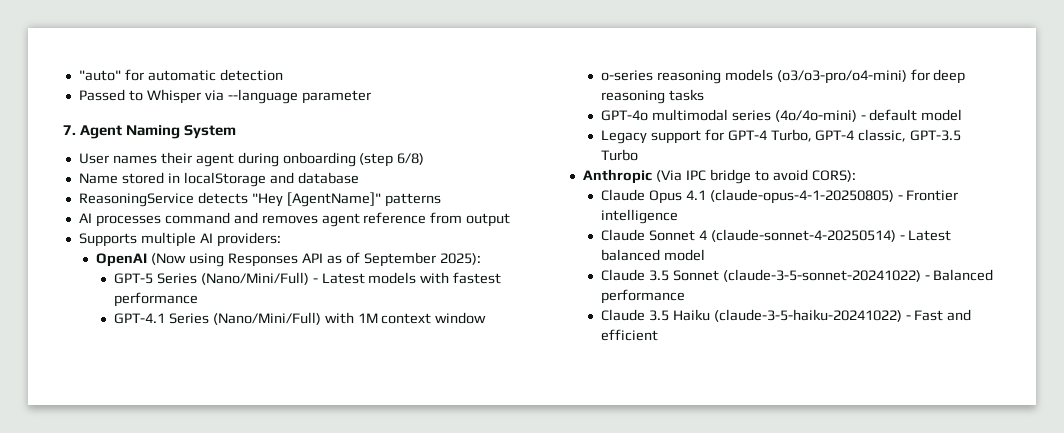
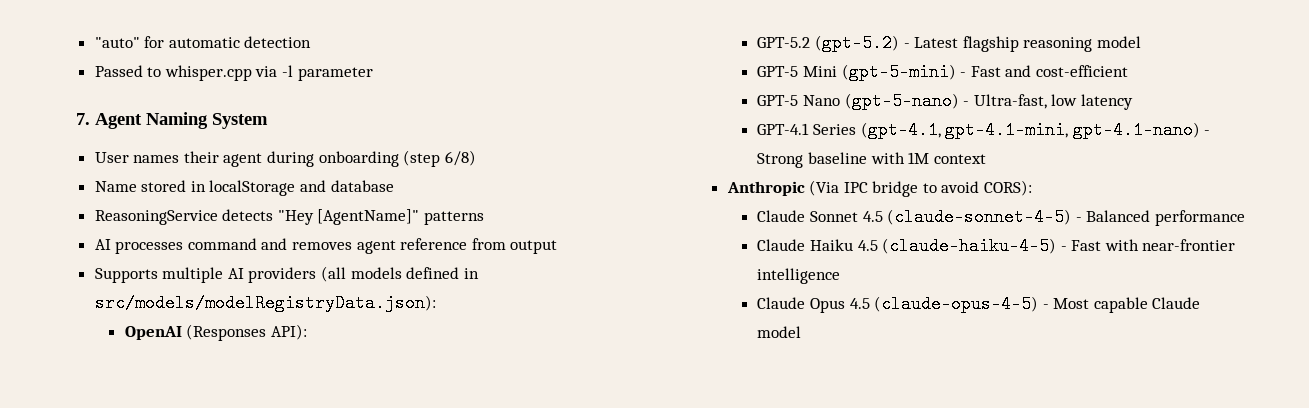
[146,89,298,104] Whisper via --language -> [164,65,294,81] whisper.cpp via -l
[216,232,281,247] [96,252,481,267] [113,272,502,285] [113,292,198,307] [113,312,487,325] [600,69,966,84] [600,89,704,104] [600,109,963,122] [600,129,962,144] [600,149,638,161] providers: // OpenAI (Now using Responses API as of September 2025): // GPT-5 Series (Nano/Mini/Full) - Latest models with fastest performance // GPT-4.1 Series (Nano/Mini/Full) with 1M context window // o-series reasoning models (o3/o3-pro/o4-mini) for deep reasoning tasks // GPT-4o multimodal series (4o/4o-mini) - default model // Legacy support for GPT-4 Turbo, GPT-4 classic, GPT-3.5 Turbo -> [248,266,479,283] [94,294,436,312] [124,324,307,341] [757,34,1141,52] [757,63,1128,81] [757,92,1133,110] [757,121,1211,139] [757,152,986,168] providers (all models defined in src/models/modelRegistryData.json): // OpenAI (Responses API): // GPT-5.2 (gpt-5.2) - Latest flagship reasoning model // GPT-5 Mini (gpt-5-mini) - Fast and cost-efficient // GPT-5 Nano (gpt-5-nano) - Ultra-fast, low latency // GPT-4.1 Series (gpt-4.1, gpt-4.1-mini, gpt-4.1-nano) - Strong baseline with 1M context
[648,189,959,204] [600,209,678,224] [600,229,952,242] [600,249,705,261] [600,269,994,282] [600,289,685,304] [600,309,972,322] [600,329,658,341] Opus 4.1 (claude-opus-4-1-20250805) - Frontier intelligence // Claude Sonnet 4 (claude-sonnet-4-20250514) - Latest balanced model // Claude 3.5 Sonnet (claude-3-5-sonnet-20241022) - Balanced performance // Claude 3.5 Haiku (claude-3-5-haiku-20241022) - Fast and efficient -> [809,208,1245,226] [757,237,1236,255] [757,268,841,284] [757,295,1201,313] [757,326,802,338] Sonnet 4.5 (claude-sonnet-4-5) - Balanced performance // Claude Haiku 4.5 (claude-haiku-4-5) - Fast with near-frontier intelligence // Claude Opus 4.5 (claude-opus-4-5) - Most capable Claude model

